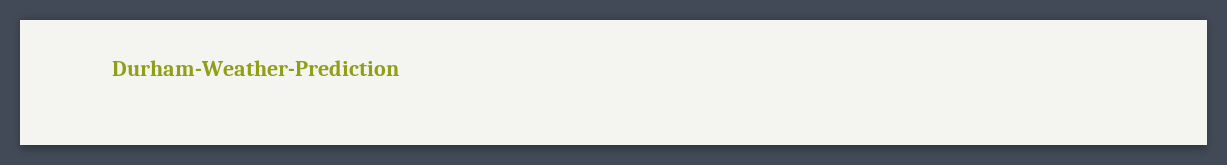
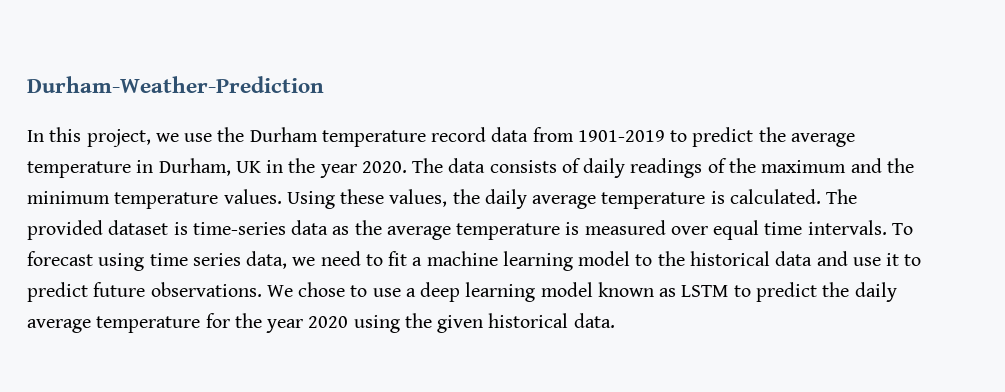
(399, 68) none -> [27,127,855,147] [27,158,914,178] [27,189,858,209] [27,220,913,240] [27,251,922,271] [27,282,897,302] [27,313,615,333] // In this project, we use the Durham temperature record data from 1901-2019 to predict the average temperature in Durham, UK in the year 2020. The data consists of daily readings of the maximum and the minimum temperature values. Using these values, the daily average temperature is calculated. The provided dataset is time-series data as the average temperature is measured over equal time intervals. To forecast using time series data, we need to fit a machine learning model to the historical data and use it to predict future observations. We chose to use a deep learning model known as LSTM to predict the daily average temperature for the year 2020 using the given historical data.

